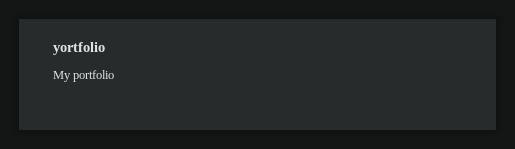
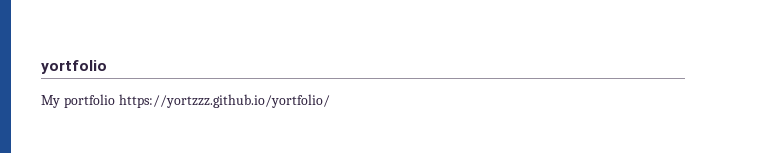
(115, 76) none -> [118,94,330,108] https://yortzzz.github.io/yortfolio/

